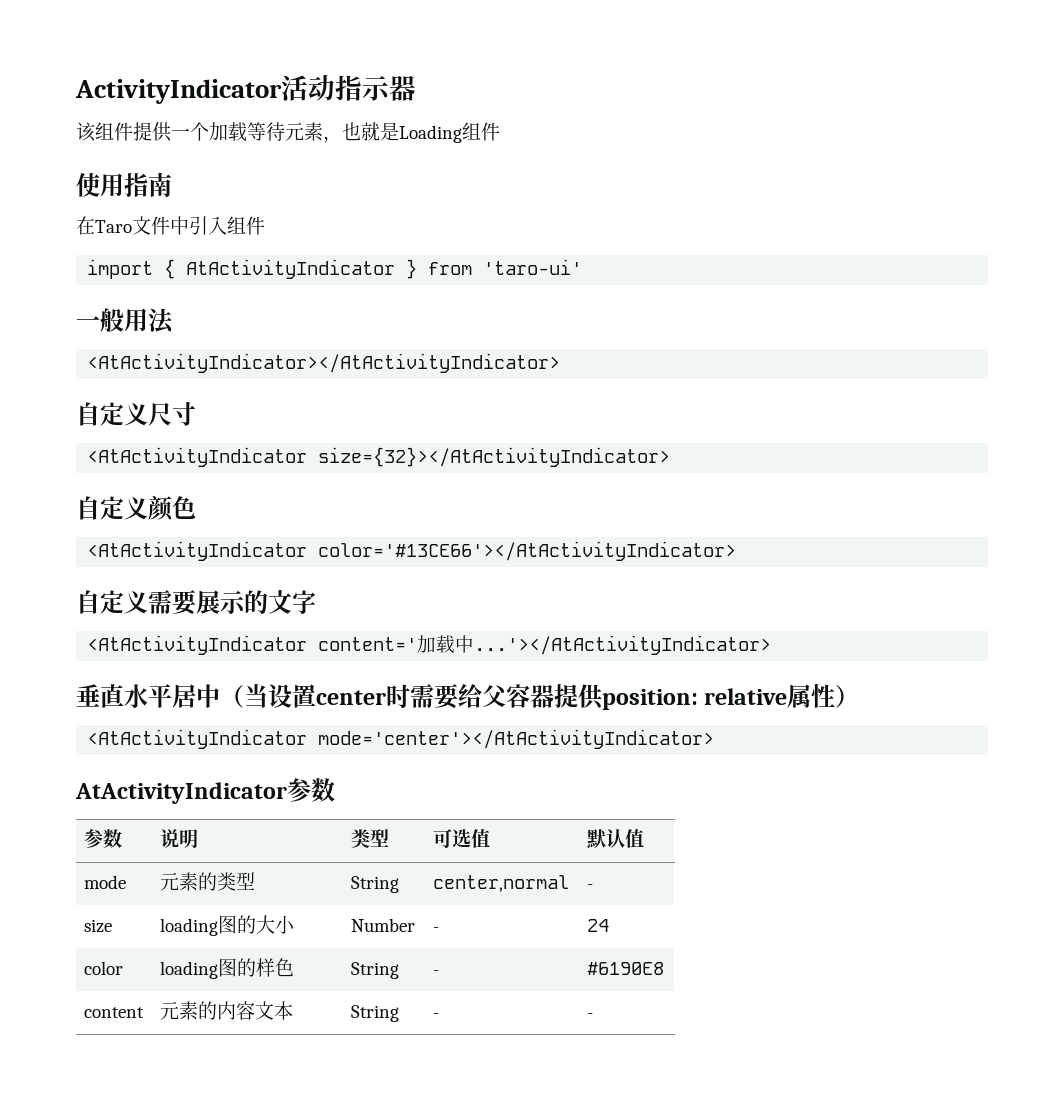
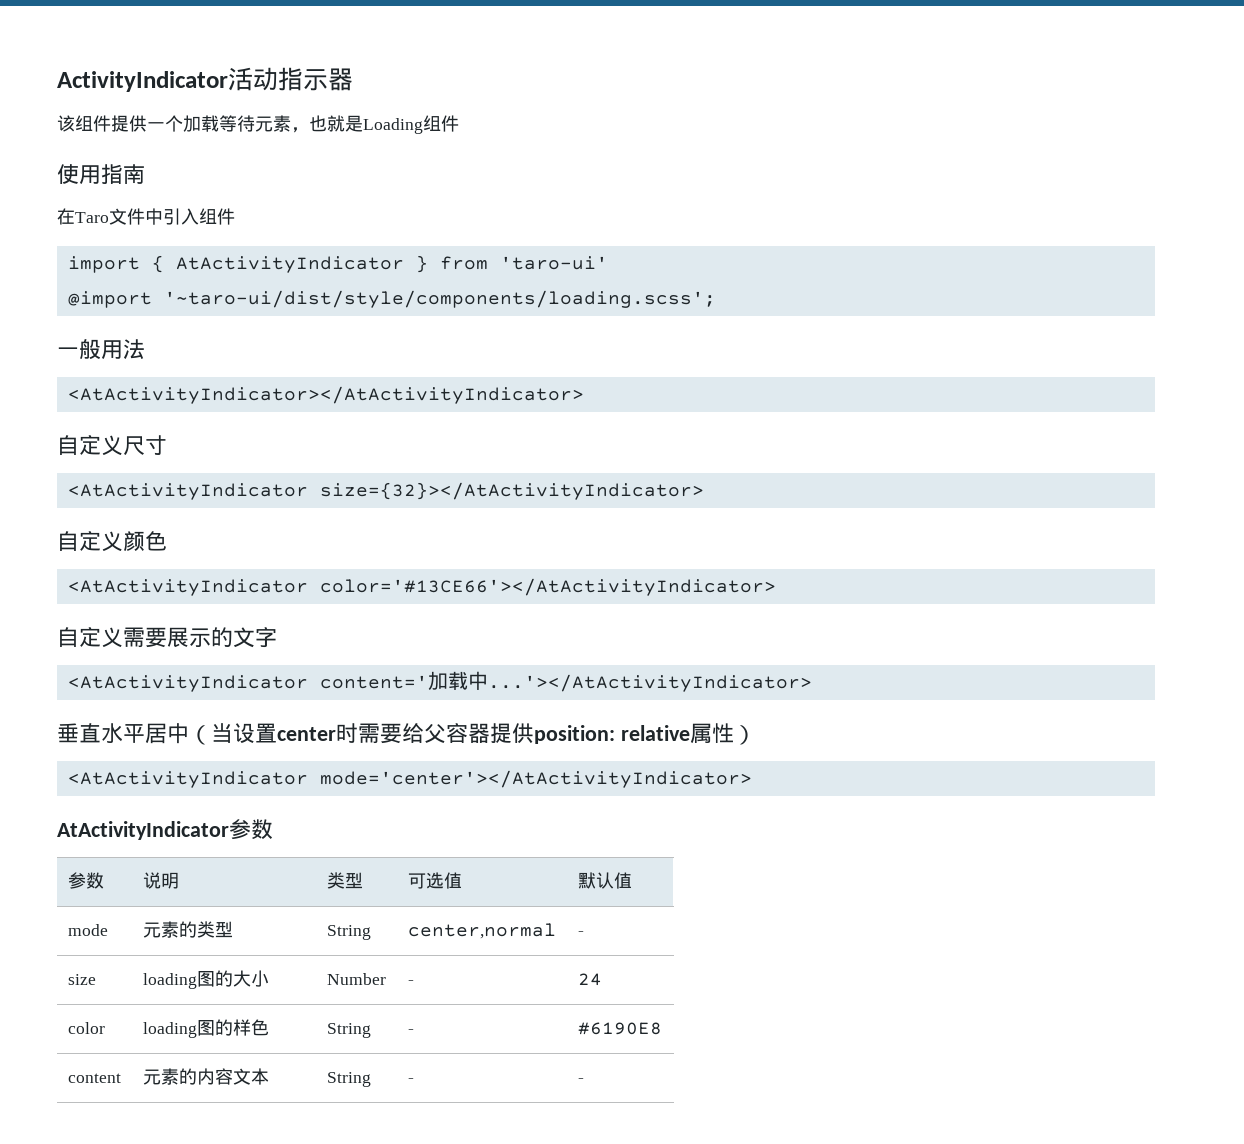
(583, 267) none -> [67,290,716,308] // @import '~taro-ui/dist/style/components/loading.scss';

